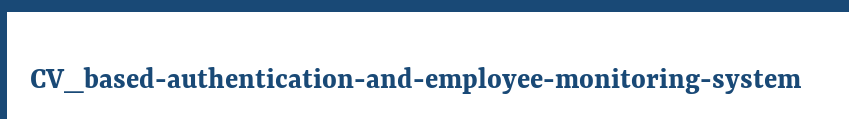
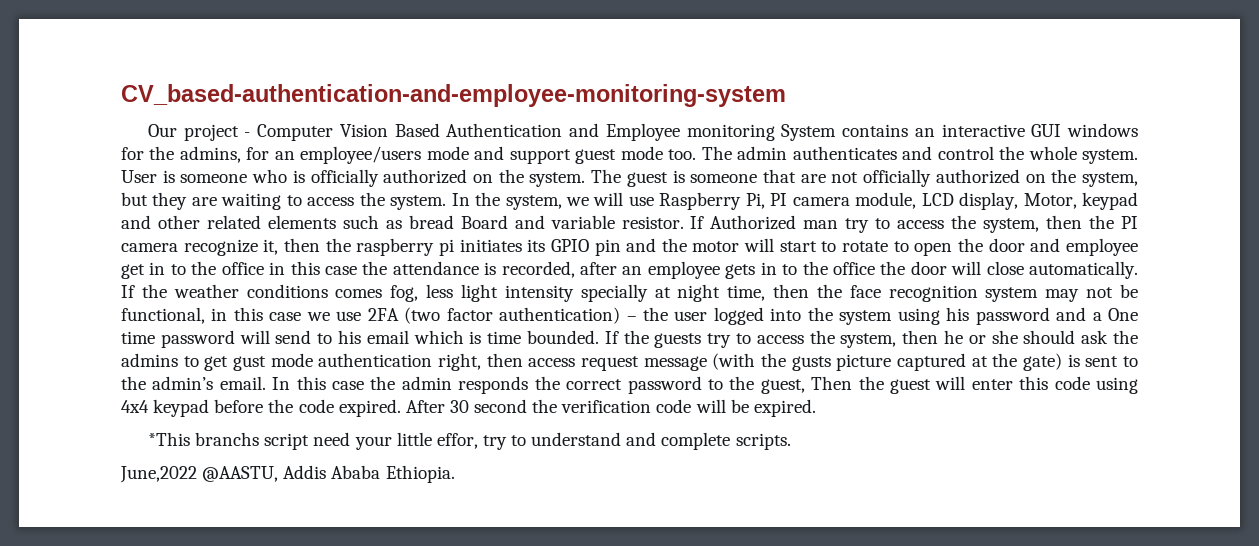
(801, 80) none -> [147,123,1139,141] [121,146,1139,164] [121,169,1138,187] [121,192,1139,210] [121,215,1139,233] [121,238,1139,256] [121,261,1138,279] [121,284,1139,302] [121,307,1139,325] [121,330,1138,348] [121,353,1138,371] [121,376,1138,394] [121,399,816,417] [147,432,791,450] [120,465,455,483] // Our project - Computer Vision Based Authentication and Employee monitoring System contains an interactive GUI windows for the admins, for an employee/users mode and support guest mode too. The admin authenticates and control the whole system. User is someone who is officially authorized on the system. The guest is someone that are not officially authorized on the system, but they are waiting to access the system. In the system, we will use Raspberry Pi, PI camera module, LCD display, Motor, keypad and other related elements such as bread Board and variable resistor. If Authorized man try to access the system, then the PI camera recognize it, then the raspberry pi initiates its GPIO pin and the motor will start to rotate to open the door and employee get in to the office in this case the attendance is recorded, after an employee gets in to the office the door will close automatically. If the weather conditions comes fog, less light intensity specially at night time, then the face recognition system may not be functional, in this case we use 2FA (two factor authentication) – the user logged into the system using his password and a One time password will send to his email which is time bounded. If the guests try to access the system, then he or she should ask the admins to get gust mode authentication right, then access request message (with the gusts picture captured at the gate) is sent to the admin’s email. In this case the admin responds the correct password to the guest, Then the guest will enter this code using 4x4 keypad before the code expired. After 30 second the verification code will be expired. // *This branchs script need your little effor, try to understand and complete scripts. // June,2022 @AASTU, Addis Ababa Ethiopia.

